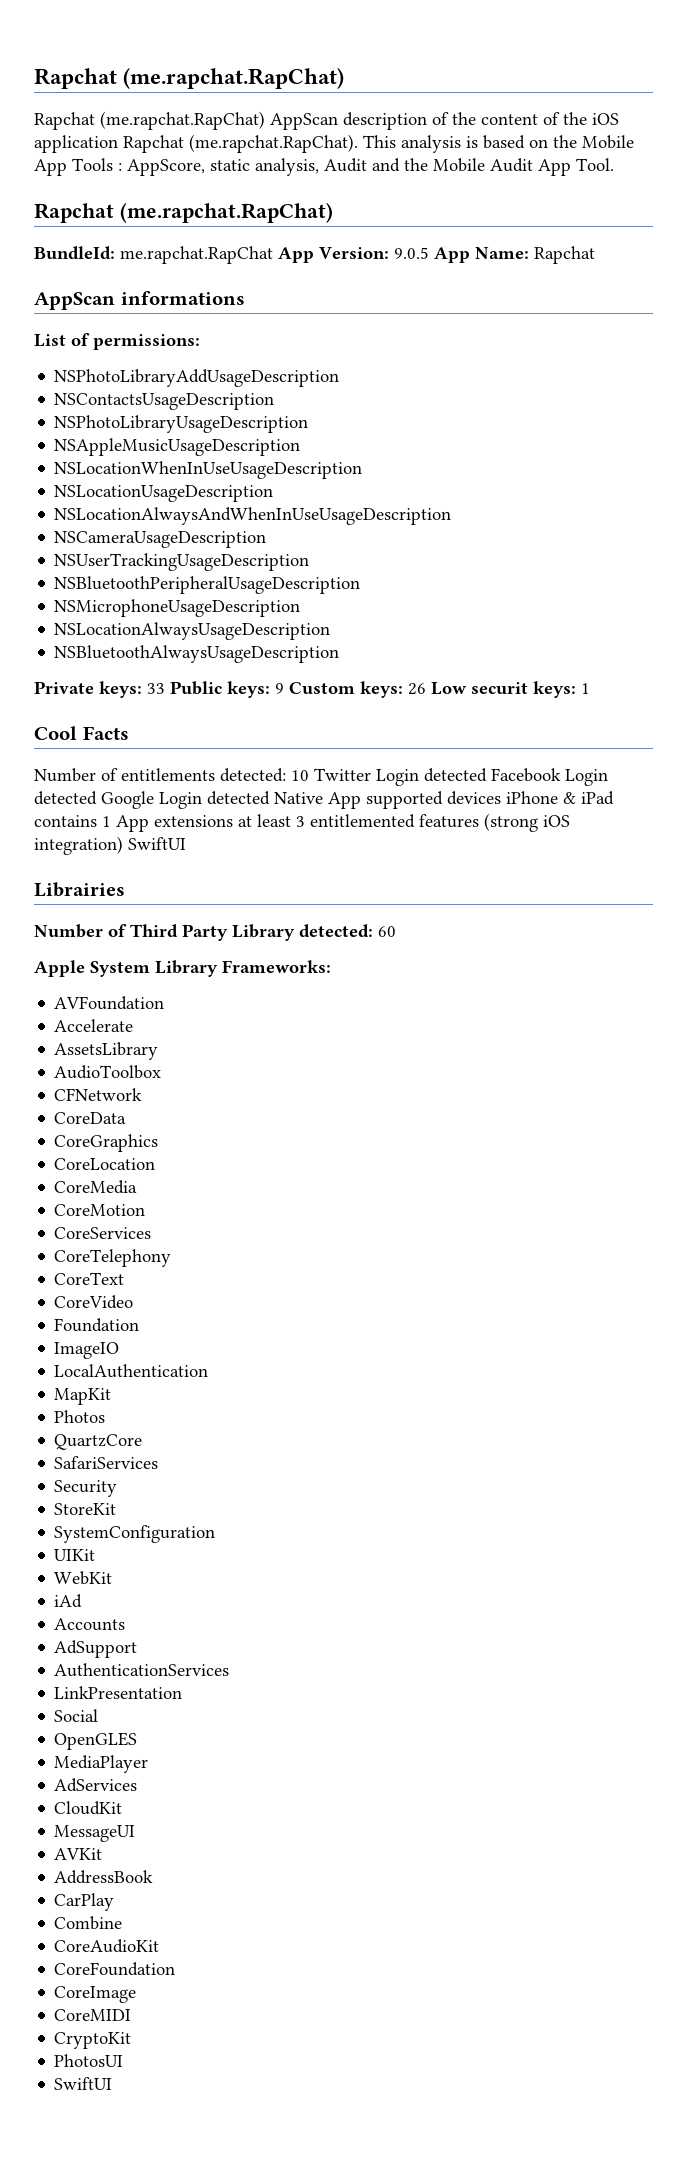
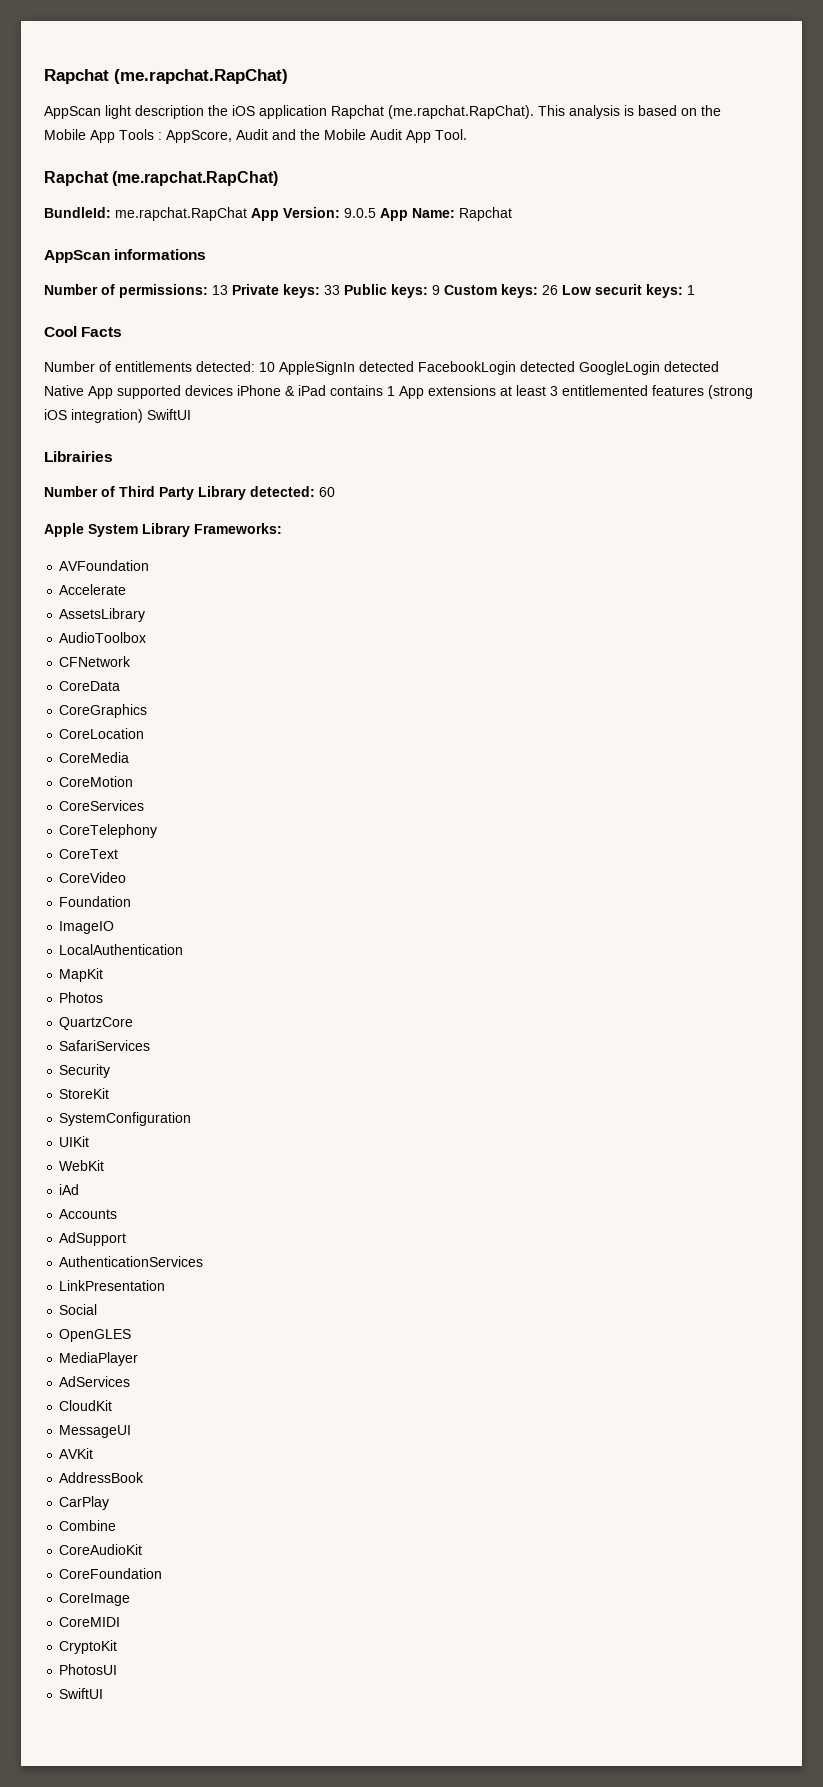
[34,68,345,89] [34,111,560,130] Rapchat (me.rapchat.RapChat) // Rapchat (me.rapchat.RapChat) AppScan description of the content of -> [44,69,288,84] [44,105,204,119] Rapchat (me.rapchat.RapChat) // AppScan light description
[210,158,319,176] static analysis, -> (232, 136) none
[34,334,66,347] List -> [44,284,98,295] Number
[54,369,340,387] [54,393,275,410] [54,415,309,433] [54,438,301,456] [54,461,363,479] [54,485,274,502] [54,507,452,525] [54,531,267,548] [54,553,310,571] [54,576,361,594] [54,599,301,617] [54,622,331,640] [54,645,340,663] // NSPhotoLibraryAddUsageDescription // NSContactsUsageDescription // NSPhotoLibraryUsageDescription // NSAppleMusicUsageDescription // NSLocationWhenInUseUsageDescription // NSLocationUsageDescription // NSLocationAlwaysAndWhenInUseUsageDescription // NSCameraUsageDescription // NSUserTrackingUsageDescription // NSBluetoothPeripheralUsageDescription // NSMicrophoneUsageDescription // NSLocationAlwaysUsageDescription // NSBluetoothAlwaysUsageDescription // -> [212,285,228,295] 13
[314,768,608,786] [34,791,202,809] Twitter Login detected Facebook Login detected Google Login -> [279,361,660,375] AppleSignIn detected FacebookLogin detected GoogleLogin

